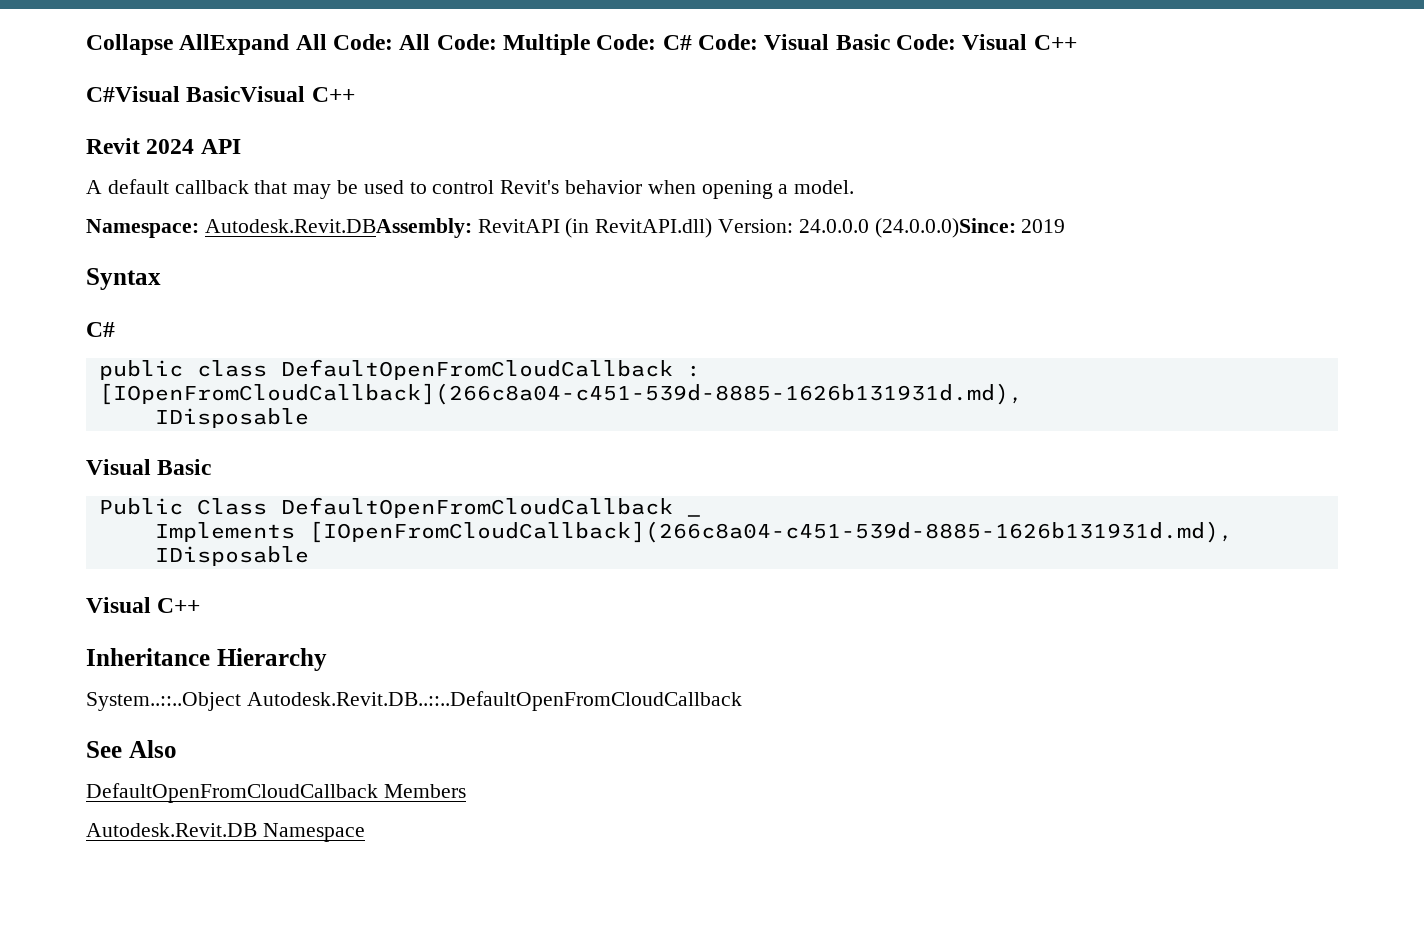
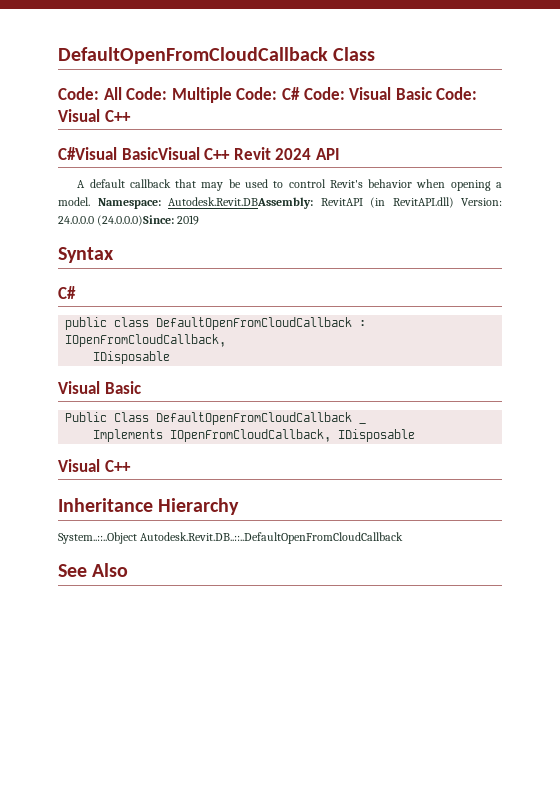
[86,34,327,55] Collapse AllExpand All -> [58,47,376,64] DefaultOpenFromCloudCallback Class //
(355, 94) // -> (231, 154) none
(855, 187) // -> (90, 201) none
[98,383,1023,405] [IOpenFromCloudCallback](266c8a04-c451-539d-8885-1626b131931d.md), -> [65,334,227,347] IOpenFromCloudCallback,
[308,521,1233,543] [IOpenFromCloudCallback](266c8a04-c451-539d-8885-1626b131931d.md), -> [170,429,332,442] IOpenFromCloudCallback,
[86,783,466,803] [86,823,365,842] // DefaultOpenFromCloudCallback Members // Autodesk.Revit.DB Namespace -> (129, 570) none

